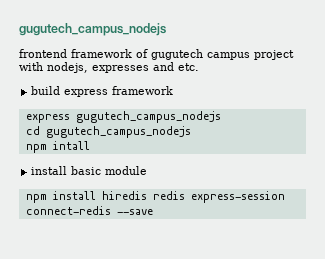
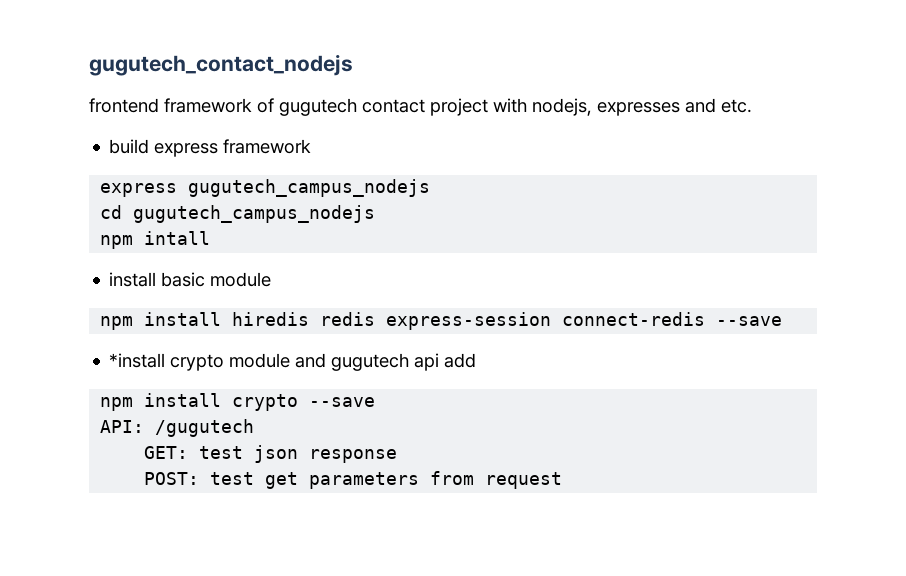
[19,23,166,36] gugutech_campus_nodejs -> [89,54,353,76] gugutech_contact_nodejs
[207,52,250,60] campus -> [362,99,425,113] contact
(153, 212) none -> [109,353,477,371] [100,393,376,411] [100,419,255,437] [144,445,398,463] [144,471,563,489] // *install crypto module and gugutech api add // npm install crypto --save // API: /gugutech // GET: test json response // POST: test get parameters from request

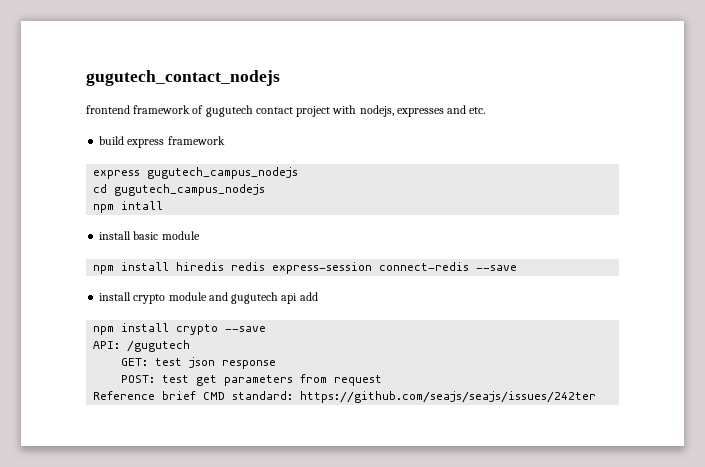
[109,353,166,368] *install -> [99,292,132,301] install
(563, 480) none -> [93,391,597,403] // Reference brief CMD standard: https://github.com/seajs/seajs/issues/242ter

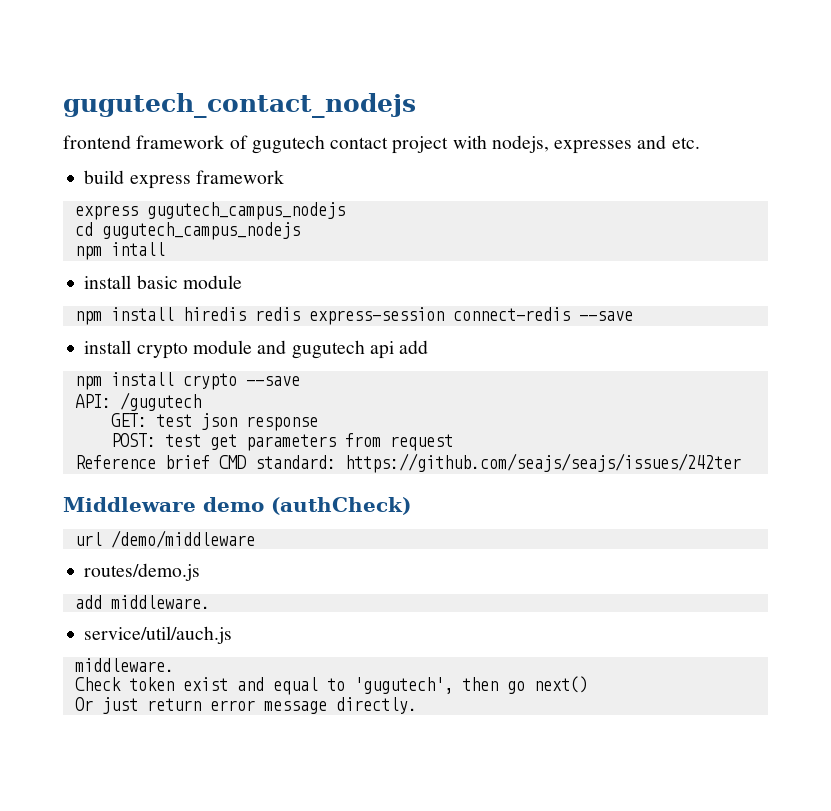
(597, 397) none -> [63,497,411,515] [74,530,255,548] [84,563,201,581] [74,595,210,609] [84,626,233,644] [74,658,174,672] [74,676,588,695] [74,697,417,714] // Middleware demo (authCheck) // url /demo/middleware // routes/demo.js // add middleware. // service/util/auch.js // middleware. // Check token exist and equal to 'gugutech', then go next() // Or just return error message directly.

